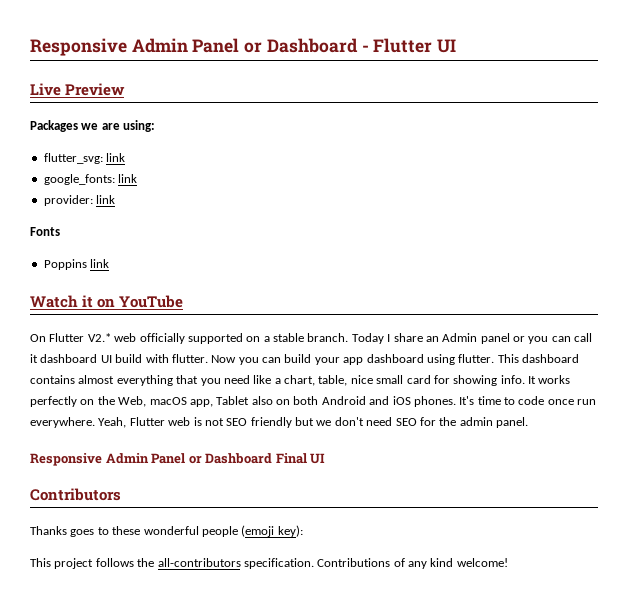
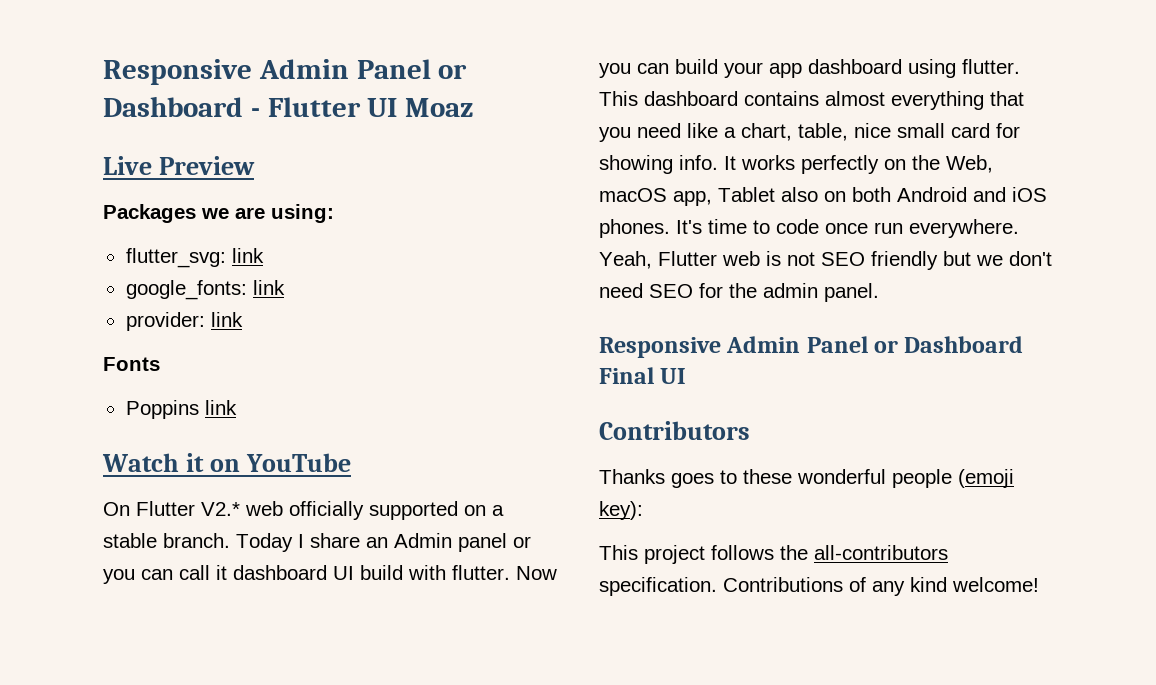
(457, 46) none -> [405,98,474,117] Moaz

